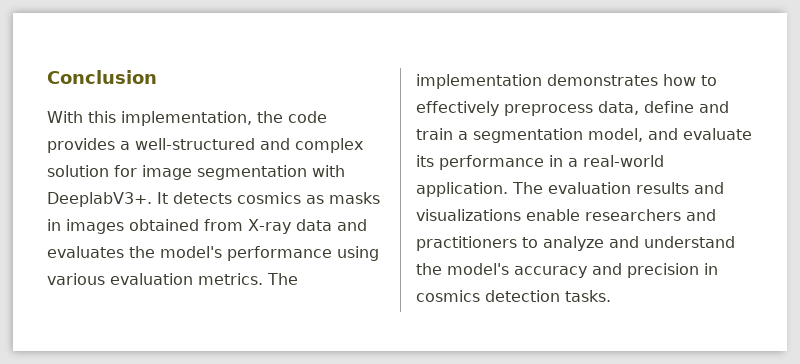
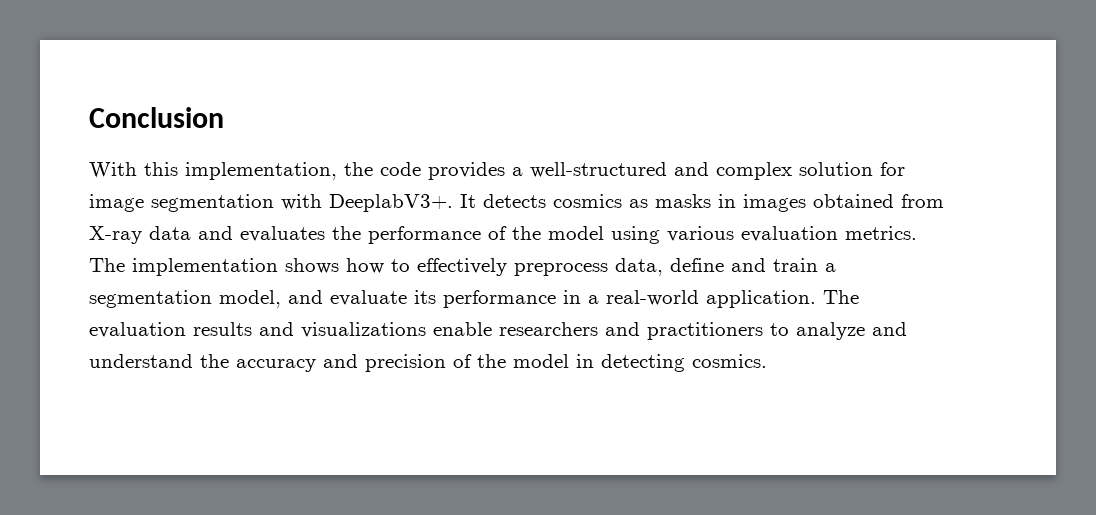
[160,246,332,261] model's performance -> [368,226,604,244] performance of the model
[547,74,658,86] demonstrates -> [285,258,339,274] shows
[447,263,509,275] model's -> (229, 361) none
[704,263,718,275] [416,290,611,302] in cosmics detection tasks. -> [453,354,767,372] of the model in detecting cosmics.

